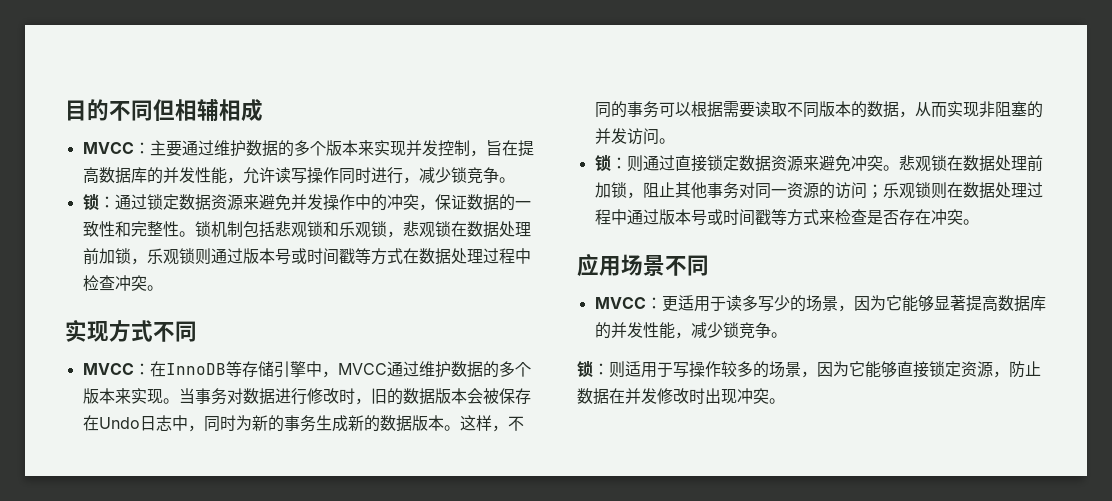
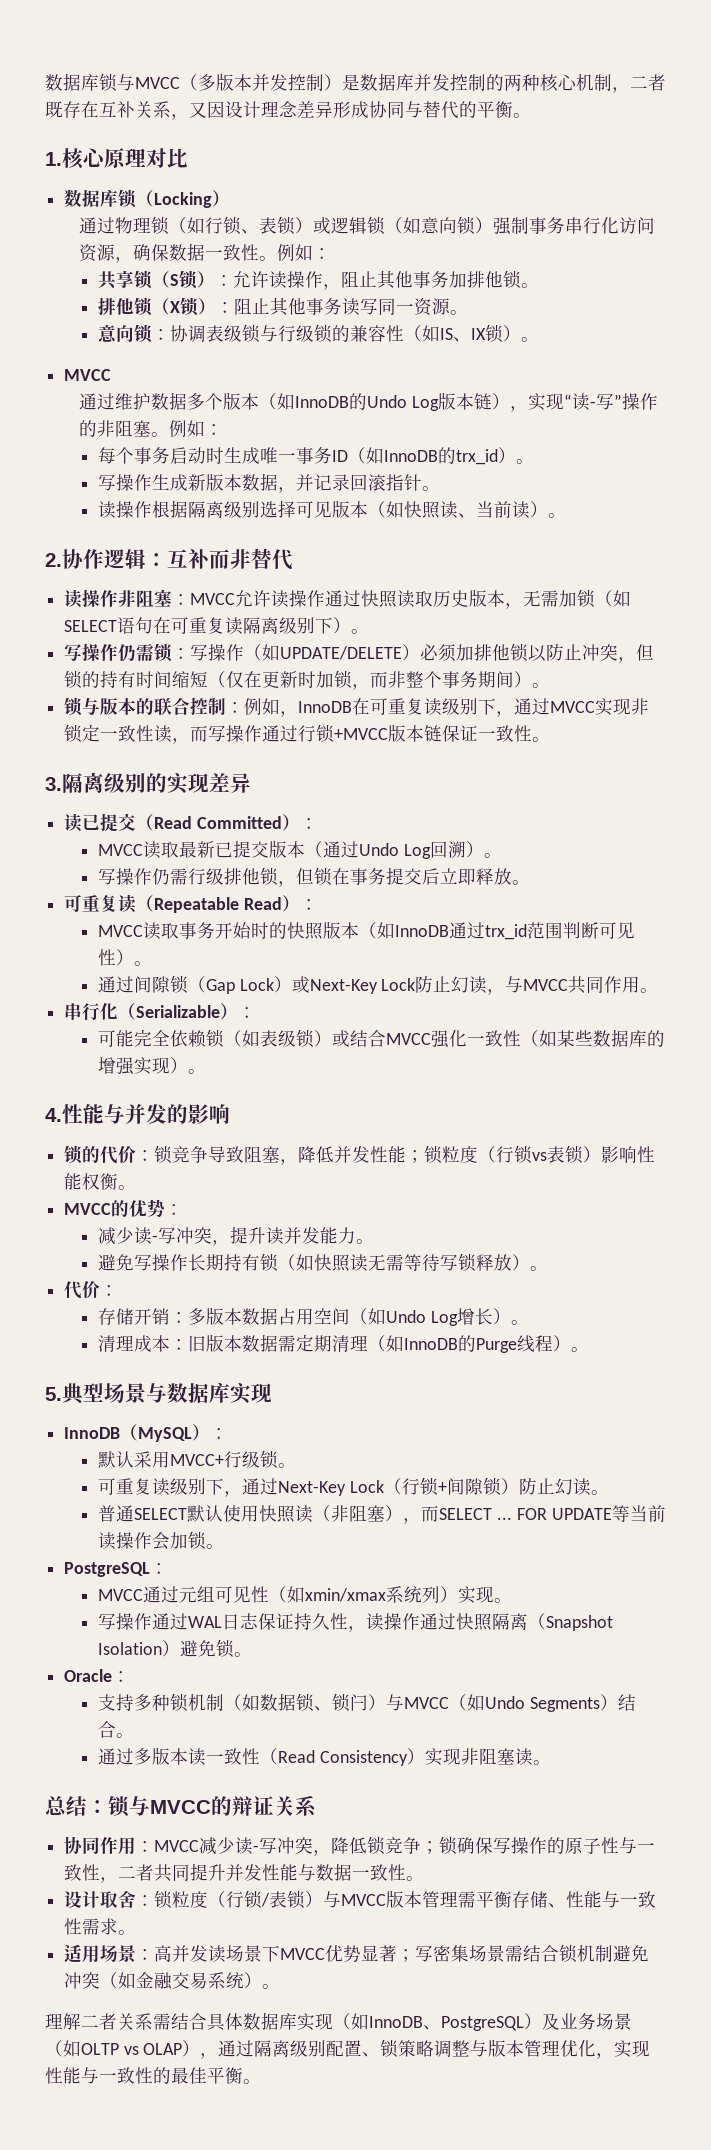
[65,98,263,122] [82,140,534,157] [82,167,515,184] [82,193,531,211] [82,221,531,238] [82,248,531,265] [82,275,163,291] [65,319,197,342] [82,361,531,378] [82,388,531,405] [82,415,524,432] [594,101,1043,118] [594,128,675,145] [594,154,1043,172] [594,182,1043,199] [594,209,979,226] [577,253,709,277] [594,295,1046,312] [594,322,787,339] [577,360,1041,378] [577,388,769,405] 目的不同但相辅相成 // MVCC：主要通过维护数据的多个版本来实现并发控制，旨在提高数据库的并发性能，允许读写操作同时进行，减少锁竞争。 // 锁：通过锁定数据资源来避免并发操作中的冲突，保证数据的一致性和完整性。锁机制包括悲观锁和乐观锁，悲观锁在数据处理前加锁，乐观锁则通过版本号或时间戳等方式在数据处理过程中检查冲突。 // 实现方式不同 // MVCC：在InnoDB等存储引擎中，MVCC通过维护数据的多个版本来实现。当事务对数据进行修改时，旧的数据版本会被保存在Undo日志中，同时为新的事务生成新的数据版本。这样，不同的事务可以根据需要读取不同版本的数据，从而实现非阻塞的并发访问。 // 锁：则通过直接锁定数据资源来避免冲突。悲观锁在数据处理前加锁，阻止其他事务对同一资源的访问；乐观锁则在数据处理过程中通过版本号或时间戳等方式来检查是否存在冲突。 // 应用场景不同 // MVCC：更适用于读多写少的场景，因为它能够显著提高数据库的并发性能，减少锁竞争。 // 锁：则适用于写操作较多的场景，因为它能够直接锁定资源，防止数据在并发修改时出现冲突 -> [45,73,666,93] [45,101,531,120] [45,148,188,169] [64,189,231,208] [78,216,655,235] [78,243,331,263] [98,270,540,290] [98,297,469,316] [98,324,540,343] [64,369,112,381] [78,392,658,412] [78,420,223,437] [98,447,535,465] [98,473,441,493] [98,500,567,519] [45,548,293,570] [64,589,632,609] [64,617,370,635] [64,643,655,663] [64,670,551,690] [64,697,650,717] [64,724,551,744] [45,772,251,794] [64,813,318,832] [98,840,502,859] [98,867,531,887] [64,894,318,913] [98,921,636,940] [98,949,153,966] [98,975,659,995] [64,1003,257,1021] [98,1029,666,1048] [98,1057,207,1075] [45,1104,230,1124] [64,1145,656,1165] [64,1173,137,1190] [64,1199,184,1217] [98,1226,375,1246] [98,1253,549,1272] [64,1281,119,1299] [98,1307,529,1326] [98,1334,590,1353] [45,1382,272,1405] [64,1424,229,1442] [98,1450,297,1469] [98,1477,609,1497] [98,1505,666,1524] [98,1531,225,1550] [64,1562,169,1577] [98,1586,513,1604] [98,1613,614,1632] [98,1639,253,1658] [64,1669,131,1682] [98,1693,636,1712] [98,1721,135,1738] [98,1747,551,1766] [45,1795,316,1817] [64,1836,656,1856] [64,1863,425,1883] [64,1890,657,1909] [64,1918,137,1935] [64,1944,650,1963] [64,1972,281,1990] [45,2012,632,2031] [45,2039,651,2059] [45,2067,243,2084] 数据库锁与MVCC（多版本并发控制）是数据库并发控制的两种核心机制，二者既存在互补关系，又因设计理念差异形成协同与替代的平衡。 // 1.核心原理对比 // 数据库锁（Locking） // 通过物理锁（如行锁、表锁）或逻辑锁（如意向锁）强制事务串行化访问资源，确保数据一致性。例如： // 共享锁（S锁）：允许读操作，阻止其他事务加排他锁。 // 排他锁（X锁）：阻止其他事务读写同一资源。 // 意向锁：协调表级锁与行级锁的兼容性（如IS、IX锁）。 // MVCC // 通过维护数据多个版本（如InnoDB的Undo Log版本链），实现“读-写”操作的非阻塞。例如： // 每个事务启动时生成唯一事务ID（如InnoDB的trx_id）。 // 写操作生成新版本数据，并记录回滚指针。 // 读操作根据隔离级别选择可见版本（如快照读、当前读）。 // 2.协作逻辑：互补而非替代 // 读操作非阻塞：MVCC允许读操作通过快照读取历史版本，无需加锁（如SELECT语句在可重复读隔离级别下）。 // 写操作仍需锁：写操作（如UPDATE/DELETE）必须加排他锁以防止冲突，但锁的持有时间缩短（仅在更新时加锁，而非整个事务期间）。 // 锁与版本的联合控制：例如，InnoDB在可重复读级别下，通过MVCC实现非锁定一致性读，而写操作通过行锁+MVCC版本链保证一致性。 // 3.隔离级别的实现差异 // 读已提交（Read Committed）： // MVCC读取最新已提交版本（通过Undo Log回溯）。 // 写操作仍需行级排他锁，但锁在事务提交后立即释放。 // 可重复读（Repeatable Read）： // MVCC读取事务开始时的快照版本（如InnoDB通过trx_id范围判断可见性）。 // 通过间隙锁（Gap Lock）或Next-Key Lock防止幻读，与MVCC共同作用。 // 串行化（Serializable）： // 可能完全依赖锁（如表级锁）或结合MVCC强化一致性（如某些数据库的增强实现）。 // 4.性能与并发的影响 // 锁的代价：锁竞争导致阻塞，降低并发性能；锁粒度（行锁vs表锁）影响性能权衡。 // MVCC的优势： // 减少读-写冲突，提升读并发能力。 // 避免写操作长期持有锁（如快照读无需等待写锁释放）。 // 代价： // 存储开销：多版本数据占用空间（如Undo Log增长）。 // 清理成本：旧版本数据需定期清理（如InnoDB的Purge线程）。 // 5.典型场景与数据库实现 // InnoDB（MySQL）： // 默认采用MVCC+行级锁。 // 可重复读级别下，通过Next-Key Lock（行锁+间隙锁）防止幻读。 // 普通SELECT默认使用快照读（非阻塞），而SELECT ... FOR UPDATE等当前读操作会加锁。 // PostgreSQL： // MVCC通过元组可见性（如xmin/xmax系统列）实现。 // 写操作通过WAL日志保证持久性，读操作通过快照隔离（Snapshot Isolation）避免锁。 // Oracle： // 支持多种锁机制（如数据锁、锁闩）与MVCC（如Undo Segments）结合。 // 通过多版本读一致性（Read Consistency）实现非阻塞读。 // 总结：锁与MVCC的辩证关系 // 协同作用：MVCC减少读-写冲突，降低锁竞争；锁确保写操作的原子性与一致性，二者共同提升并发性能与数据一致性。 // 设计取舍：锁粒度（行锁/表锁）与MVCC版本管理需平衡存储、性能与一致性需求。 // 适用场景：高并发读场景下MVCC优势显著；写密集场景需结合锁机制避免冲突（如金融交易系统）。 // 理解二者关系需结合具体数据库实现（如InnoDB、PostgreSQL）及业务场景（如OLTP vs OLAP），通过隔离级别配置、锁策略调整与版本管理优化，实现性能与一致性的最佳平衡

